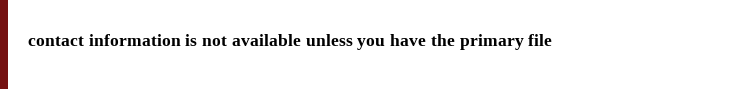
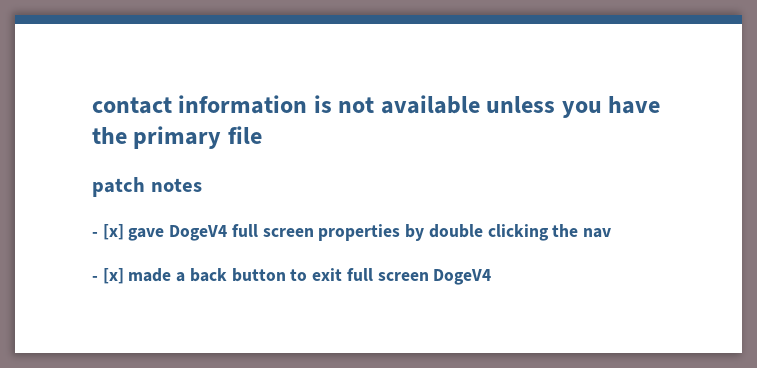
(553, 40) none -> [92,177,202,197] [92,224,611,241] [92,268,492,285] // patch notes // - [x] gave DogeV4 full screen properties by double clicking the nav // - [x] made a back button to exit full screen DogeV4

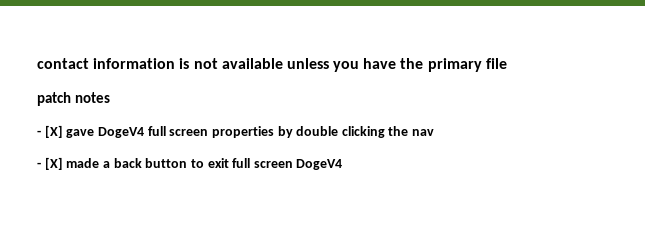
[102,224,124,240] [x] -> [44,125,63,138] [X]
[102,268,124,284] [x] -> [44,157,63,170] [X]

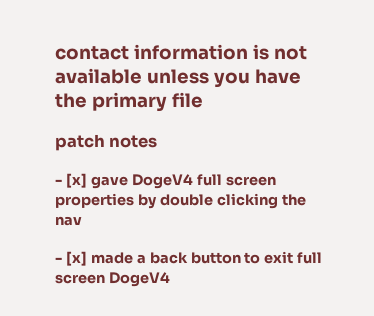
[44,125,63,138] [X] -> [65,173,87,188] [x]
[44,157,63,170] [X] -> [65,251,87,266] [x]

